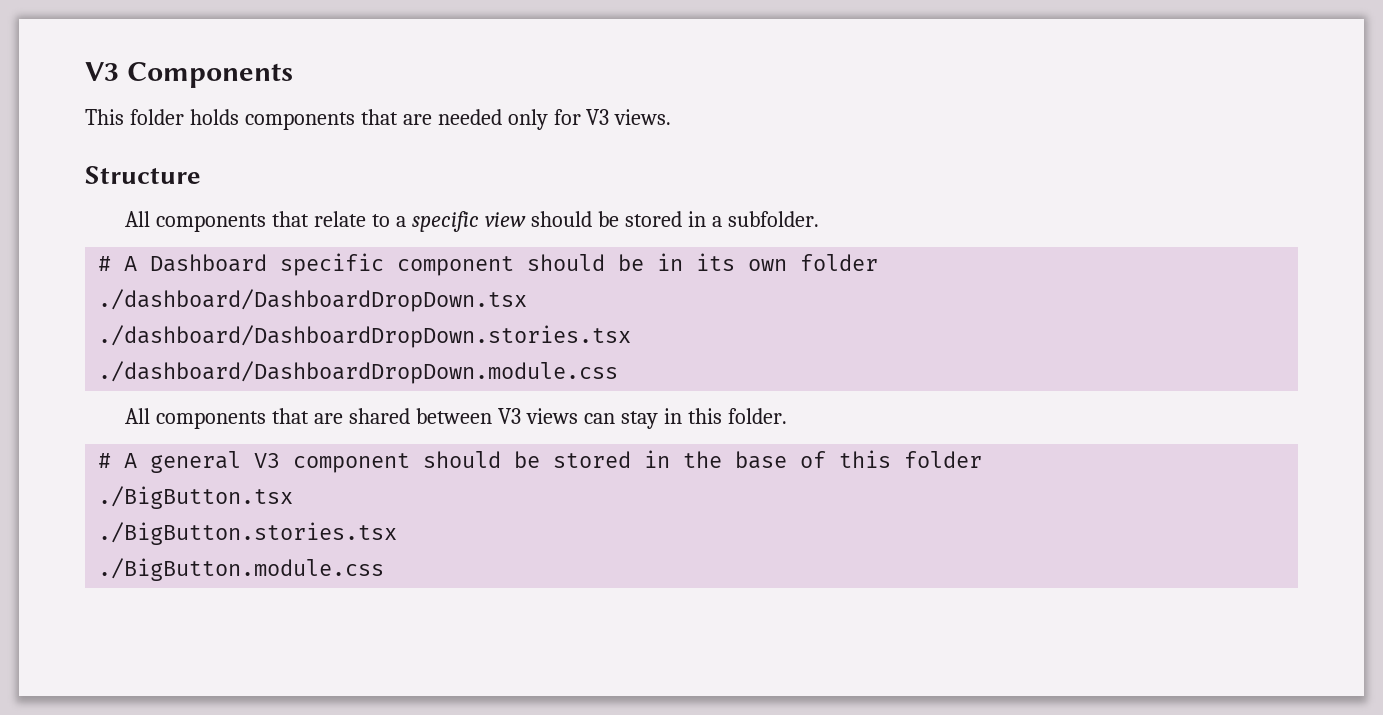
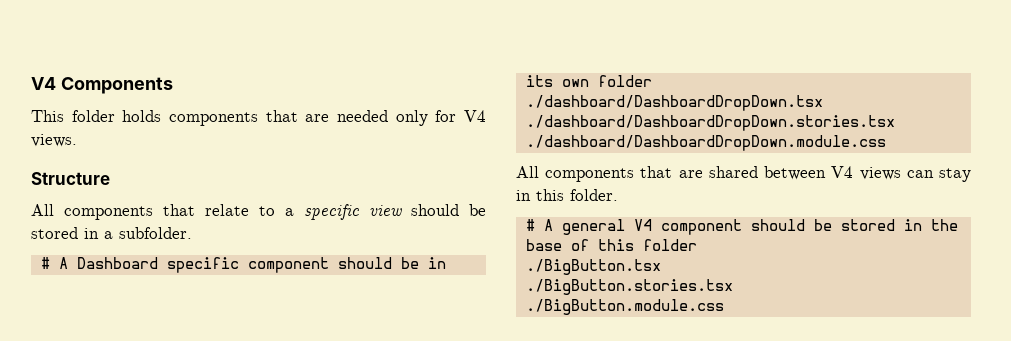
[85,62,119,81] V3 -> [31,77,56,90] V4
[586,109,610,125] V3 -> [464,110,487,122] V4
[498,408,522,424] V3 -> [831,166,854,178] V4
[254,453,281,468] V3 -> [633,219,652,231] V4

